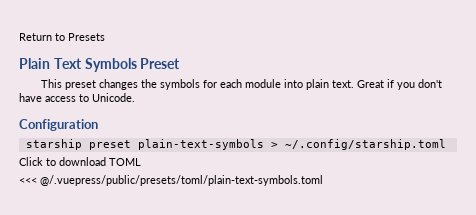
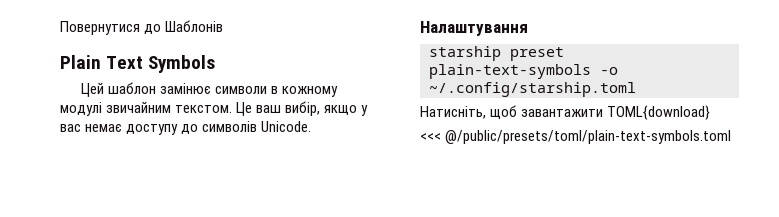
[19,33,105,41] Return to Presets -> [60,20,224,35] Повернутися до Шаблонів
[140,58,181,69] [41,79,443,90] [19,93,89,102] Preset // This preset changes the symbols for each module into plain text. Great if you don't have access to -> [80,82,338,97] [60,101,369,116] [60,121,258,135] // Цей шаблон замінює символи в кожному модулі звичайним текстом. Це ваш вибір, якщо у вас немає доступу до символів
[19,119,98,131] Configuration -> [420,21,528,36] Налаштування
[270,142,278,148] > -> [600,67,618,75] -o
[19,157,141,166] Click to download TOML -> [420,105,711,120] Натисніть, щоб завантажити TOML{download}
[40,175,323,186] @/.vuepress/public/presets/toml/plain-text-symbols.toml -> [445,130,732,144] @/public/presets/toml/plain-text-symbols.toml

